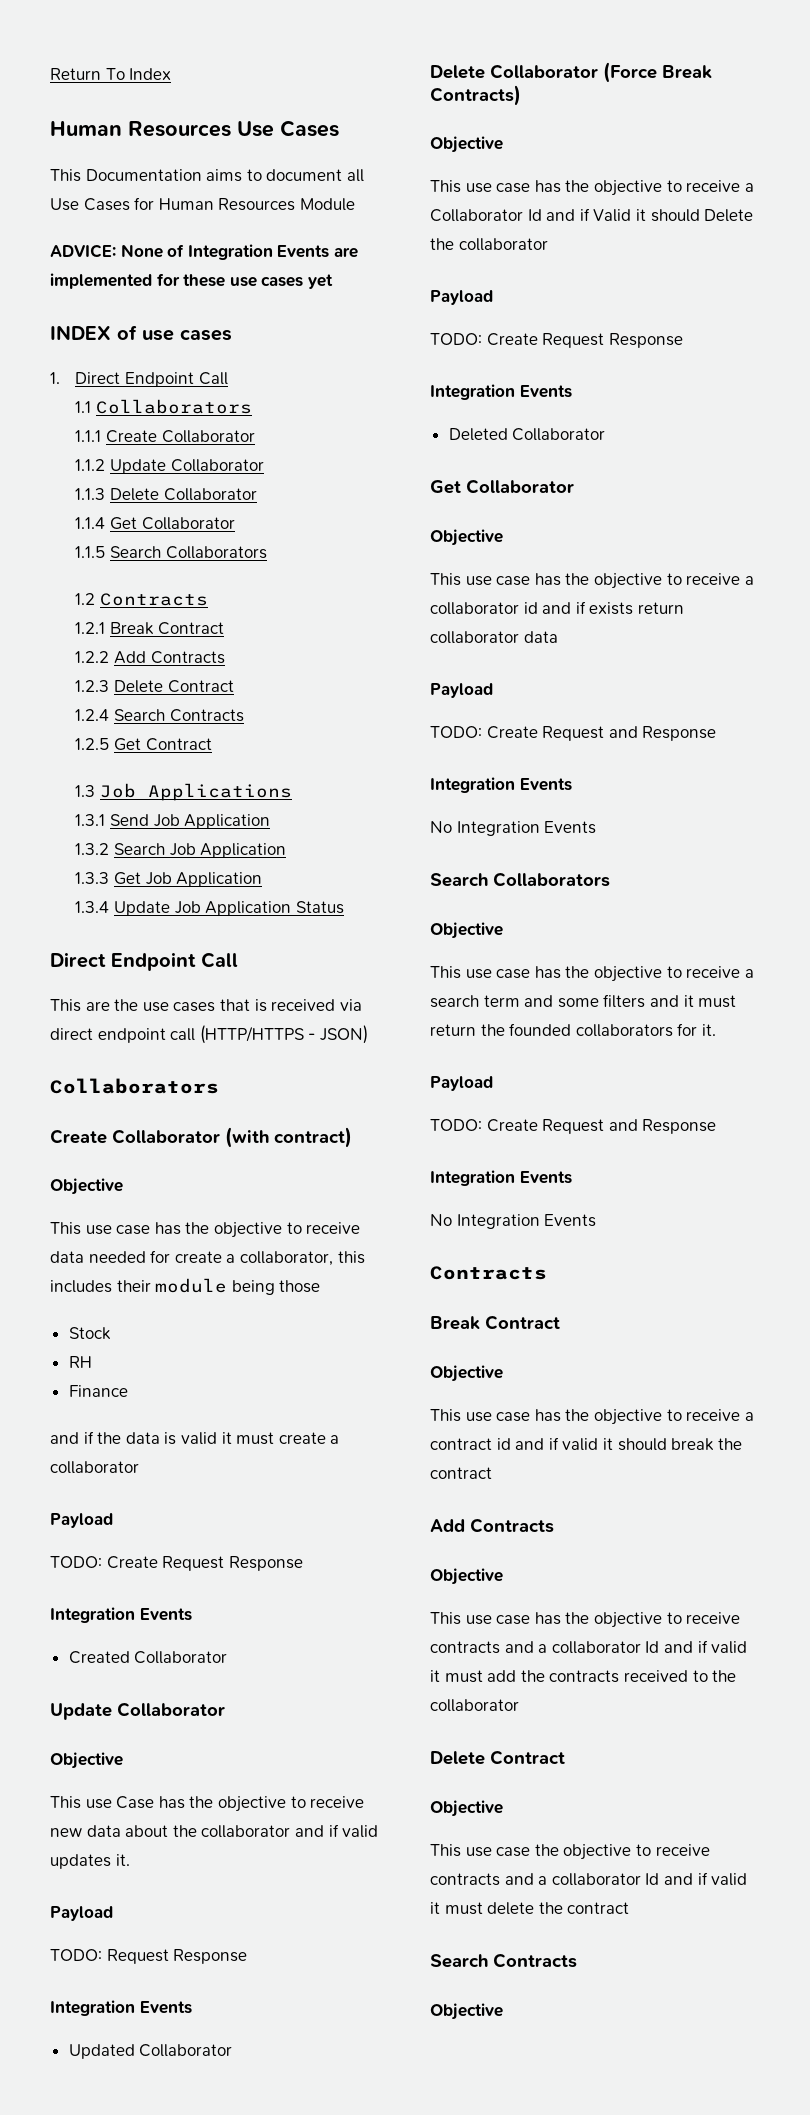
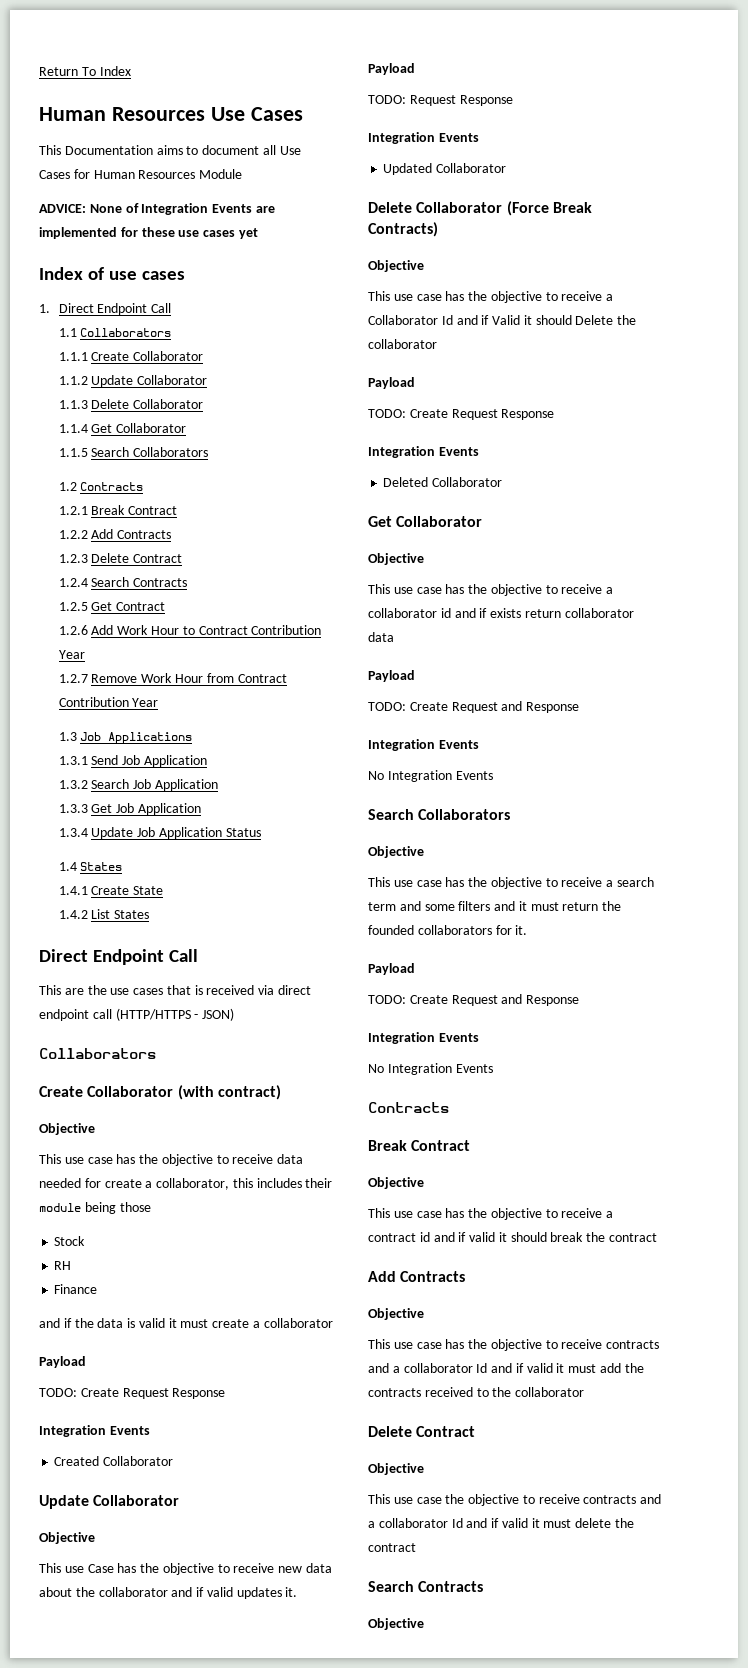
[50,325,111,340] INDEX -> [39,267,83,280] Index
(212, 744) none -> [58,625,322,635] [58,650,85,659] [58,673,287,683] [58,697,159,707] // 1.2.6 Add Work Hour to Contract Contribution Year // 1.2.7 Remove Work Hour from Contract Contribution Year
(344, 907) none -> [58,862,123,871] [58,886,164,895] [58,909,150,919] // 1.4 States // 1.4.1 Create State // 1.4.2 List States

